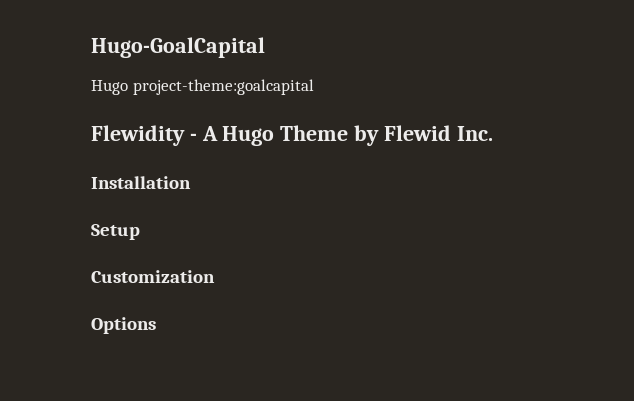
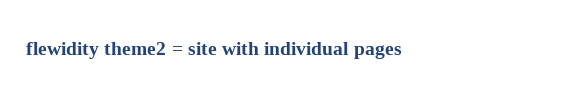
[91,37,265,58] [91,79,314,95] [91,125,493,146] [91,176,191,189] [91,224,140,240] [91,270,215,283] [91,317,156,334] Hugo-GoalCapital // Hugo project-theme:goalcapital // Flewidity - A Hugo Theme by Flewid Inc. // Installation // Setup // Customization // Options -> [26,42,402,59] flewidity theme2 = site with individual pages

